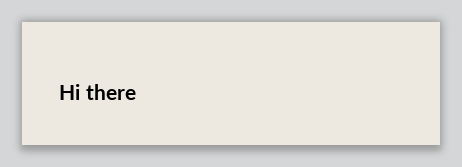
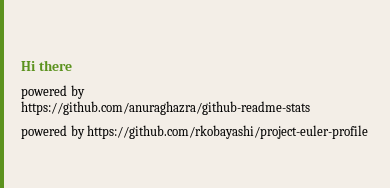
(136, 92) none -> [21,85,85,99] [21,101,310,115] [21,125,369,139] // powered by https://github.com/anuraghazra/github-readme-stats // powered by https://github.com/rkobayashi/project-euler-profile

